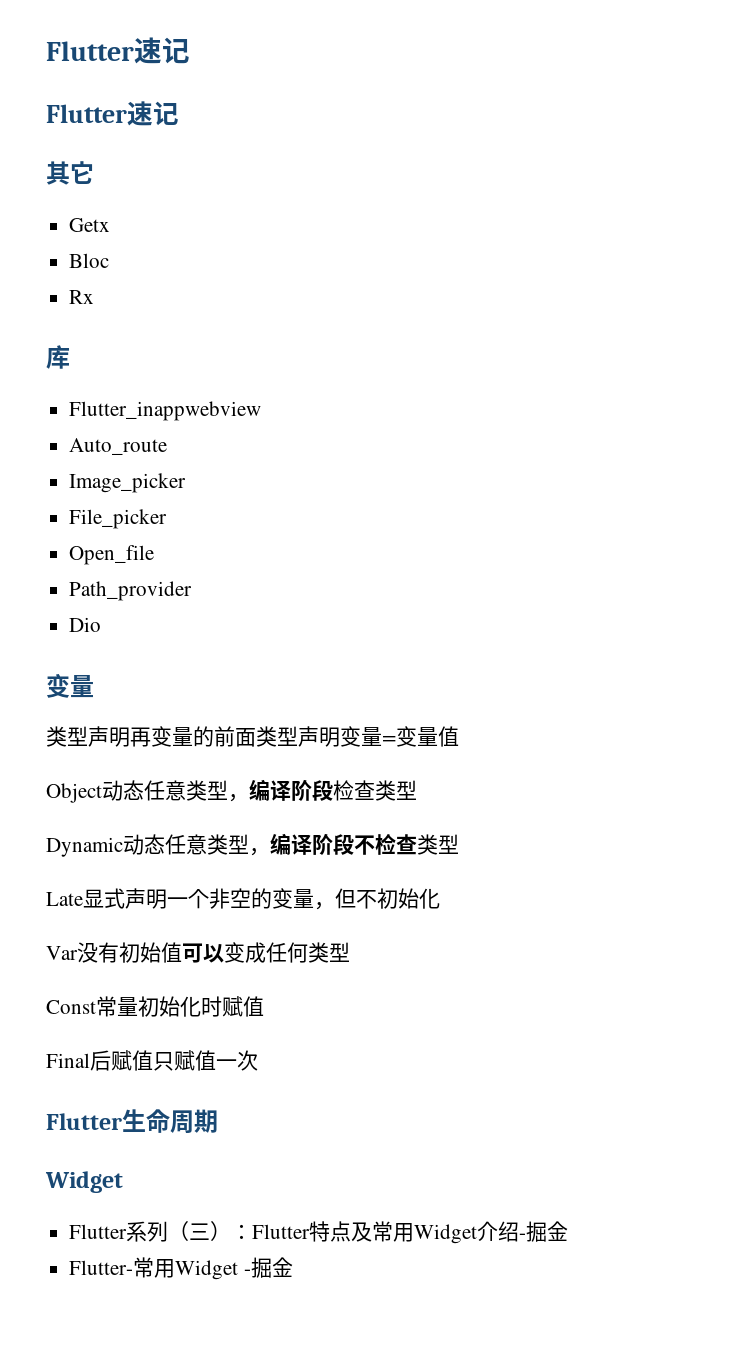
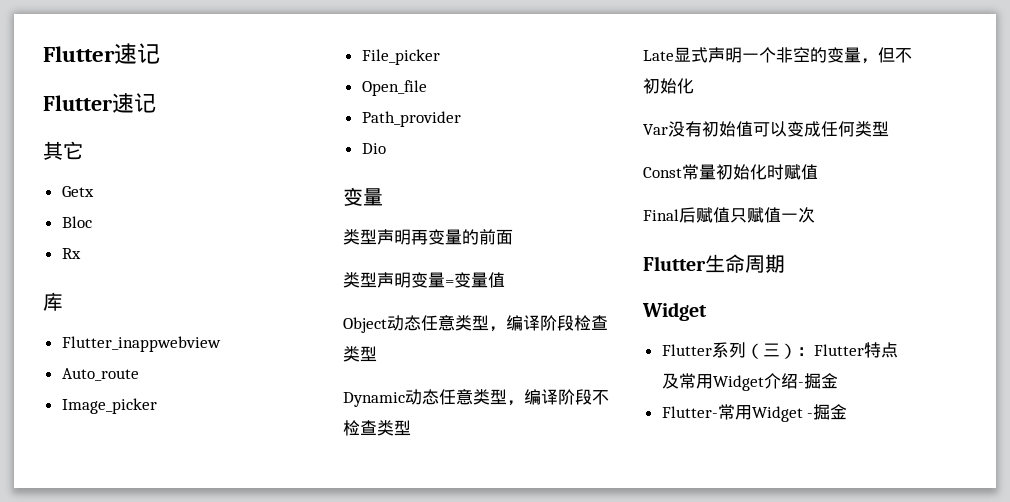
(256, 737) none -> (513, 237) //

